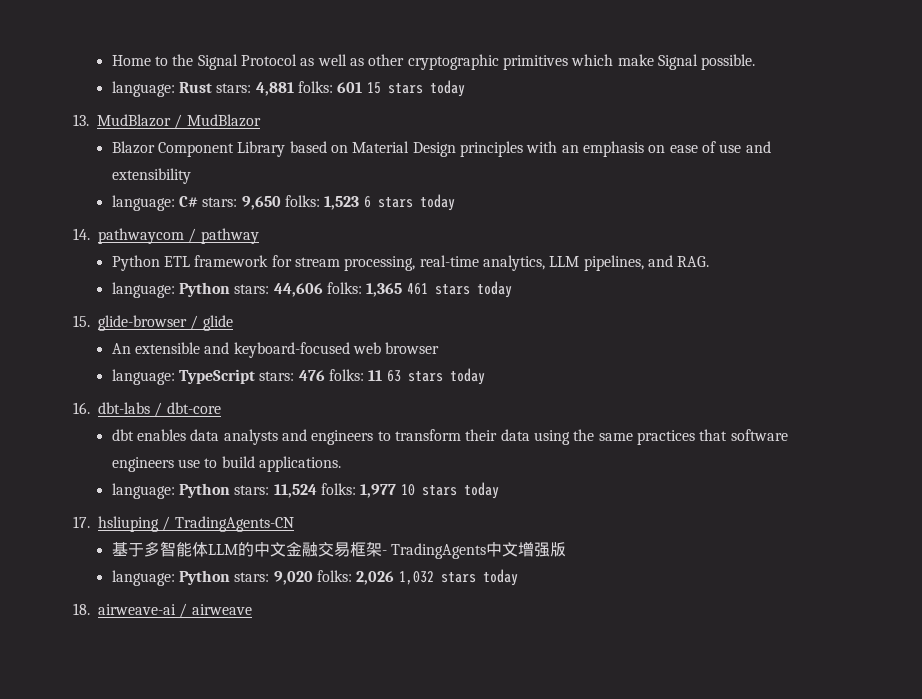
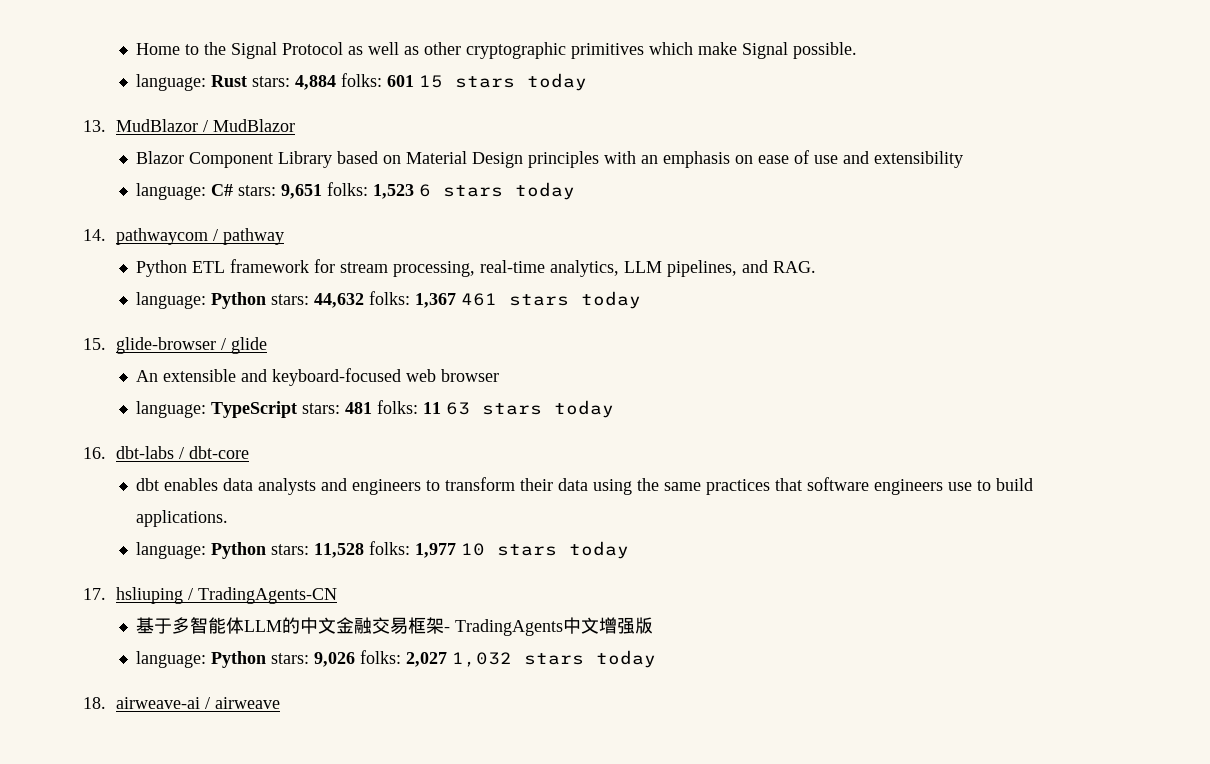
[255,82,294,96] 4,881 -> [295,75,337,90] 4,884
[241,196,281,210] 9,650 -> [281,184,323,199] 9,651
[273,282,403,297] 44,606 folks: 1,365 -> [314,291,457,308] 44,632 folks: 1,367
[298,370,325,381] 476 -> [345,402,373,414] 481
[273,484,317,498] 11,524 -> [314,543,365,558] 11,528
[273,570,395,585] 9,020 folks: 2,026 -> [314,650,448,667] 9,026 folks: 2,027

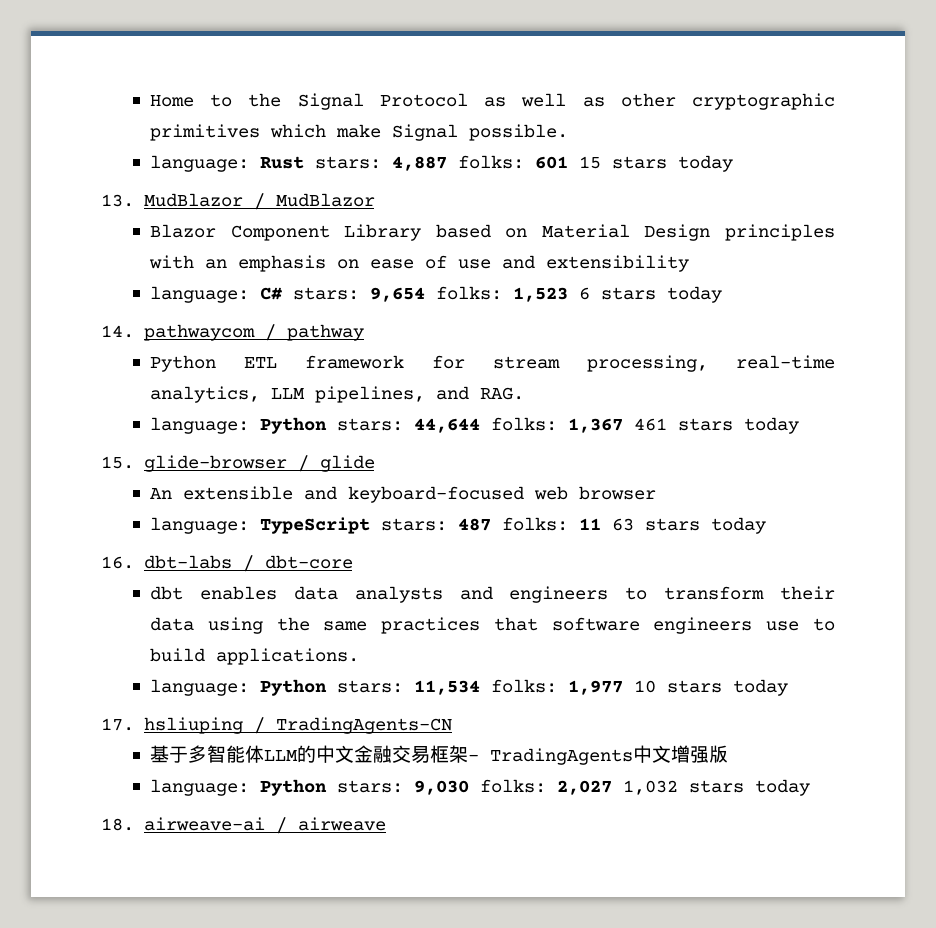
[295,75,337,90] 4,884 -> [391,156,447,171] 4,887
[281,184,323,199] 9,651 -> [369,287,425,302] 9,654
[314,293,365,308] 44,632 -> [413,418,480,433] 44,644
[345,402,373,414] 481 -> [457,518,491,531] 487
[314,543,365,558] 11,528 -> [413,680,480,695] 11,534
[314,652,356,667] 9,026 -> [413,780,469,795] 9,030

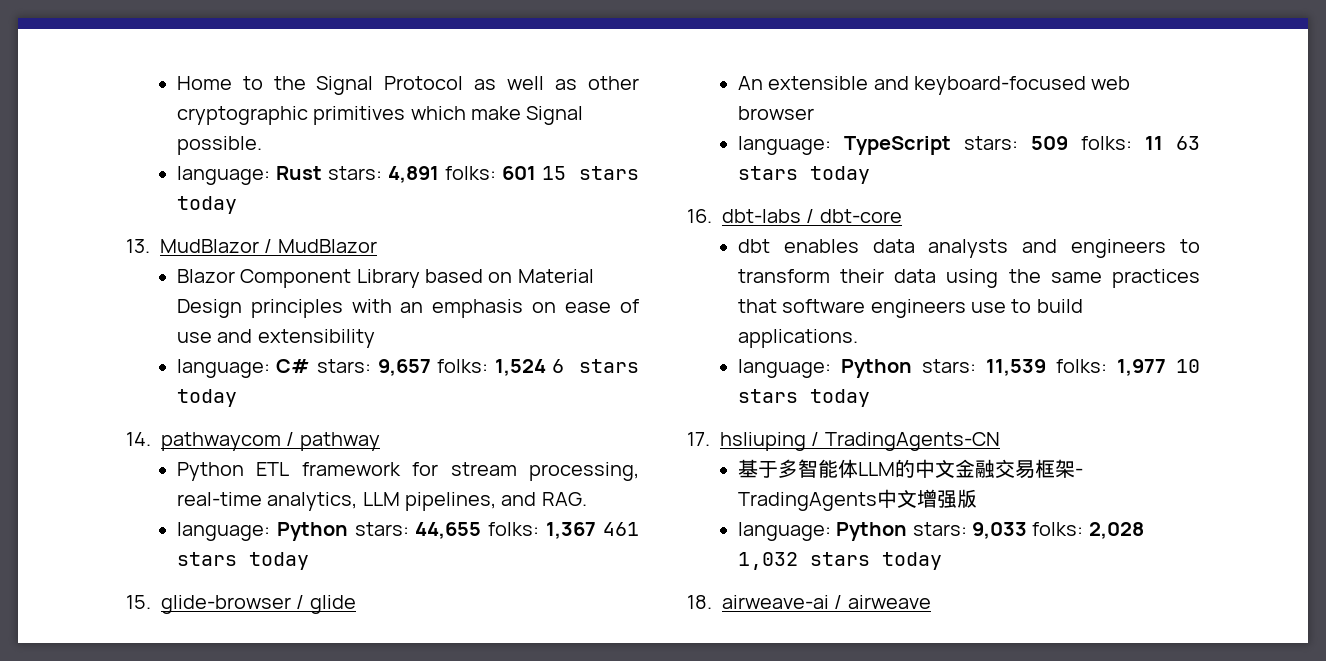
[391,156,447,171] 4,887 -> [387,166,439,183] 4,891
[369,286,568,302] 9,654 folks: 1,523 -> [377,359,546,376] 9,657 folks: 1,524
[413,418,480,433] 44,644 -> [415,522,482,539] 44,655
[457,518,491,531] 487 -> [1030,136,1068,150] 509
[413,680,480,695] 11,534 -> [985,359,1046,376] 11,539
[413,779,612,795] 9,030 folks: 2,027 -> [971,522,1144,539] 9,033 folks: 2,028

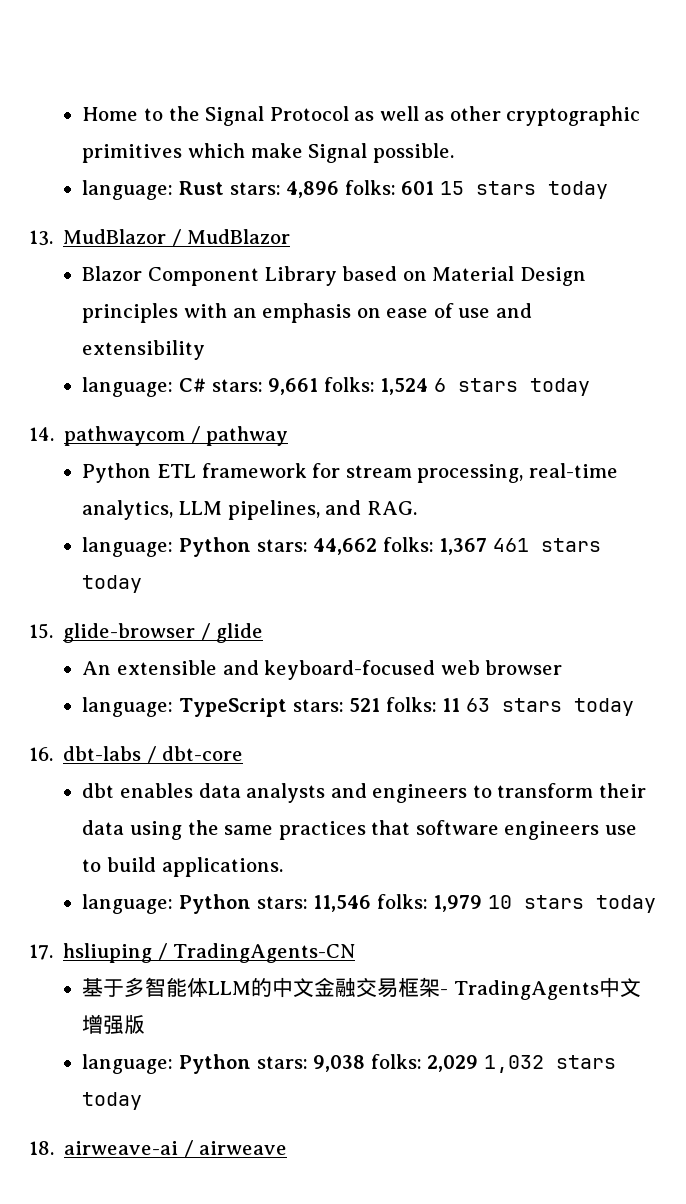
[387,166,439,183] 4,891 -> [286,181,340,198] 4,896
[377,359,431,376] 9,657 -> [268,378,319,395] 9,661
[415,522,482,539] 44,655 -> [313,538,378,555] 44,662
[1030,136,1068,150] 509 -> [349,698,381,712] 521
[985,359,1166,376] 11,539 folks: 1,977 -> [313,894,483,912] 11,546 folks: 1,979
[971,522,1144,539] 9,033 folks: 2,028 -> [313,1054,479,1072] 9,038 folks: 2,029

